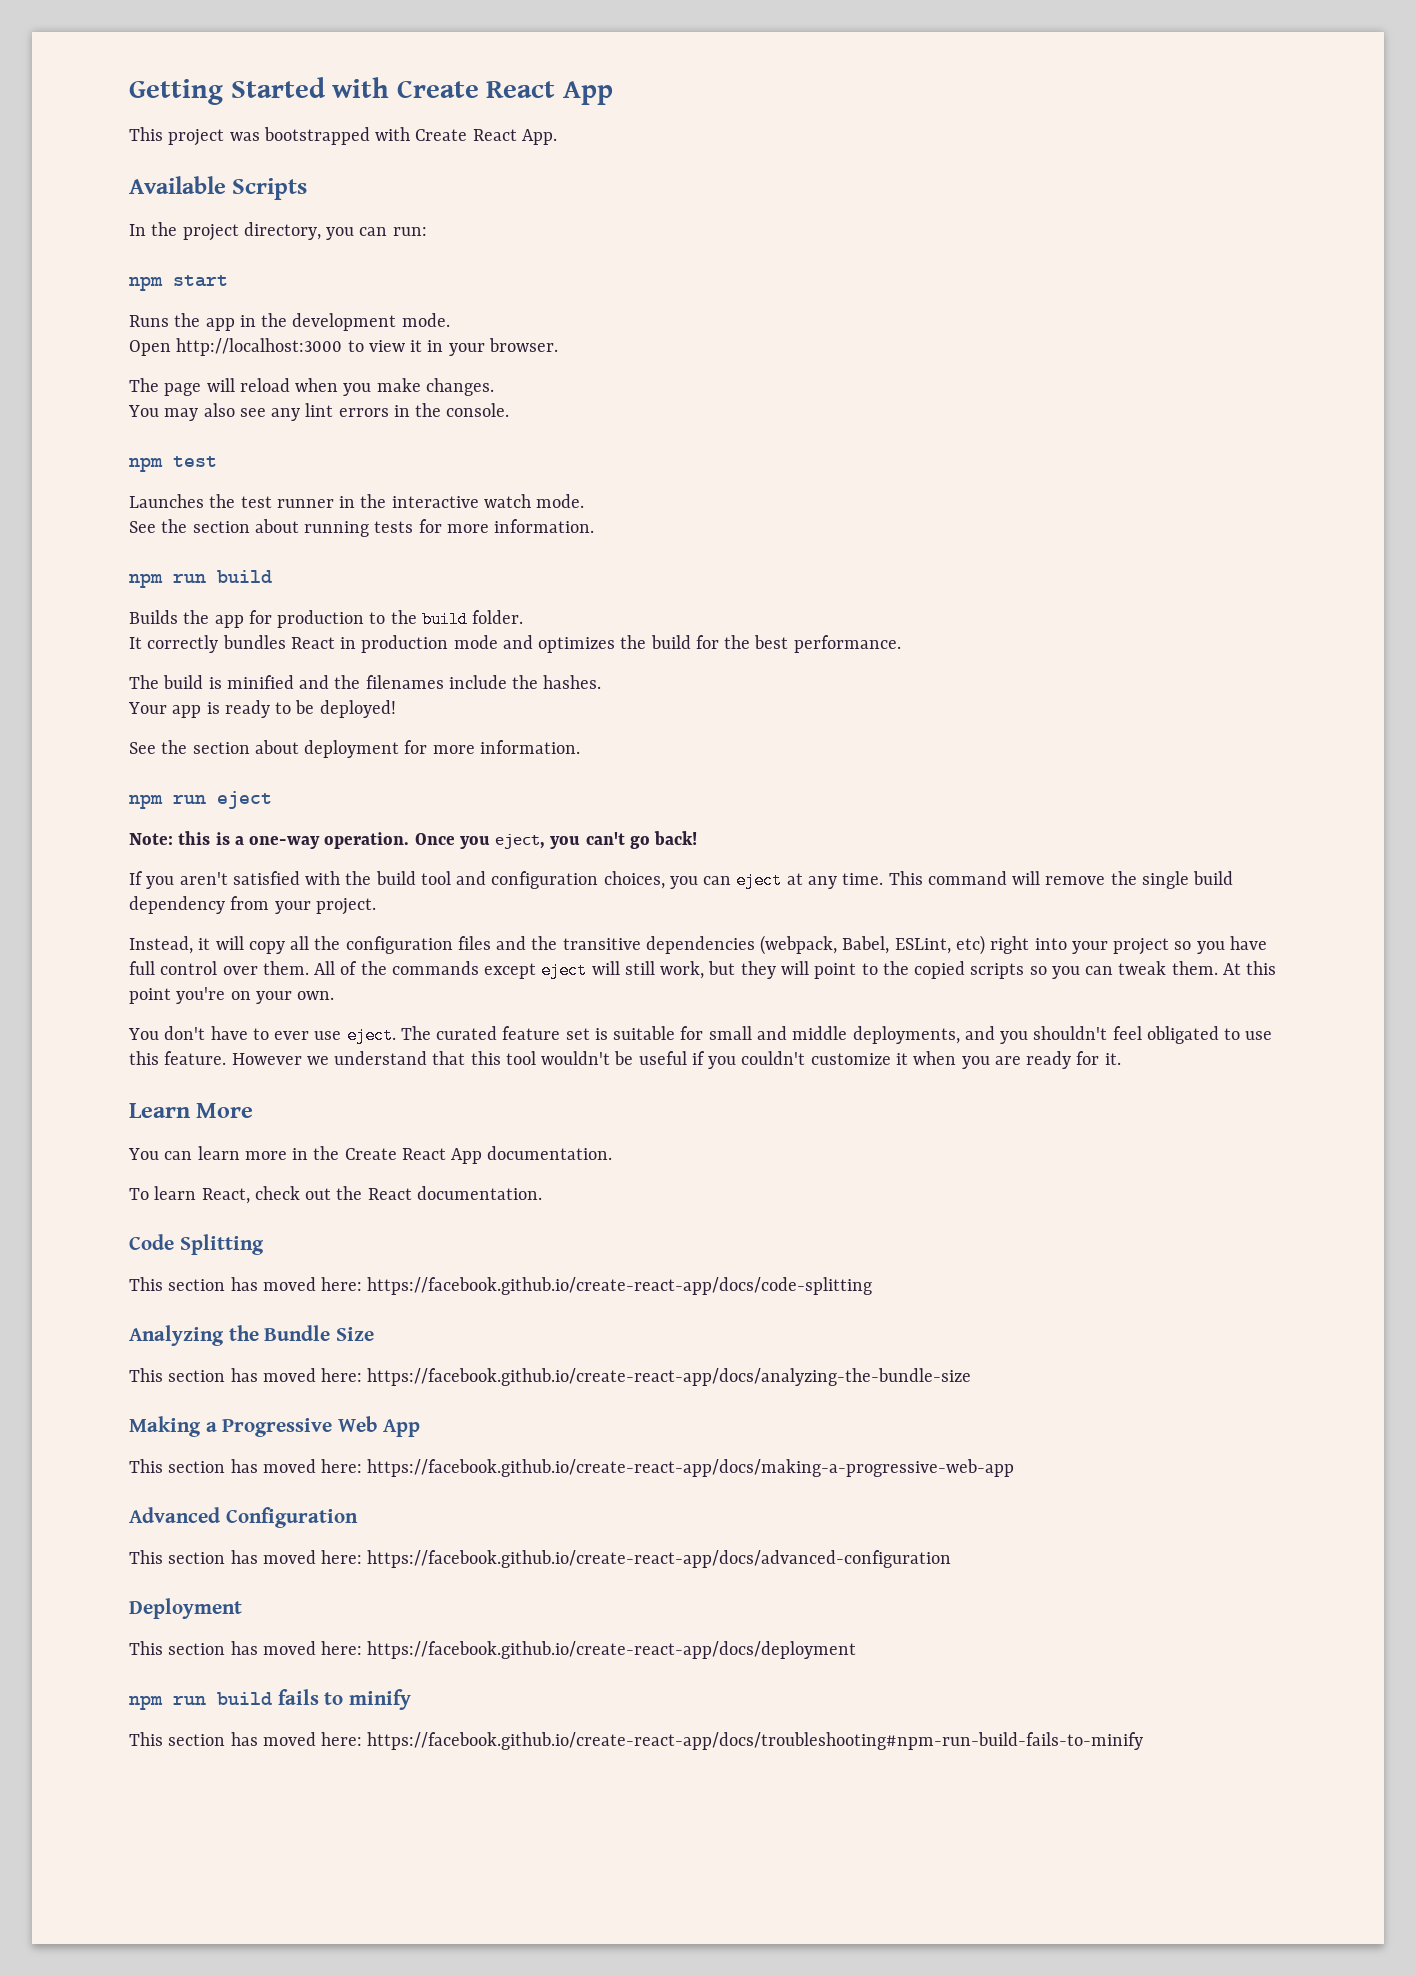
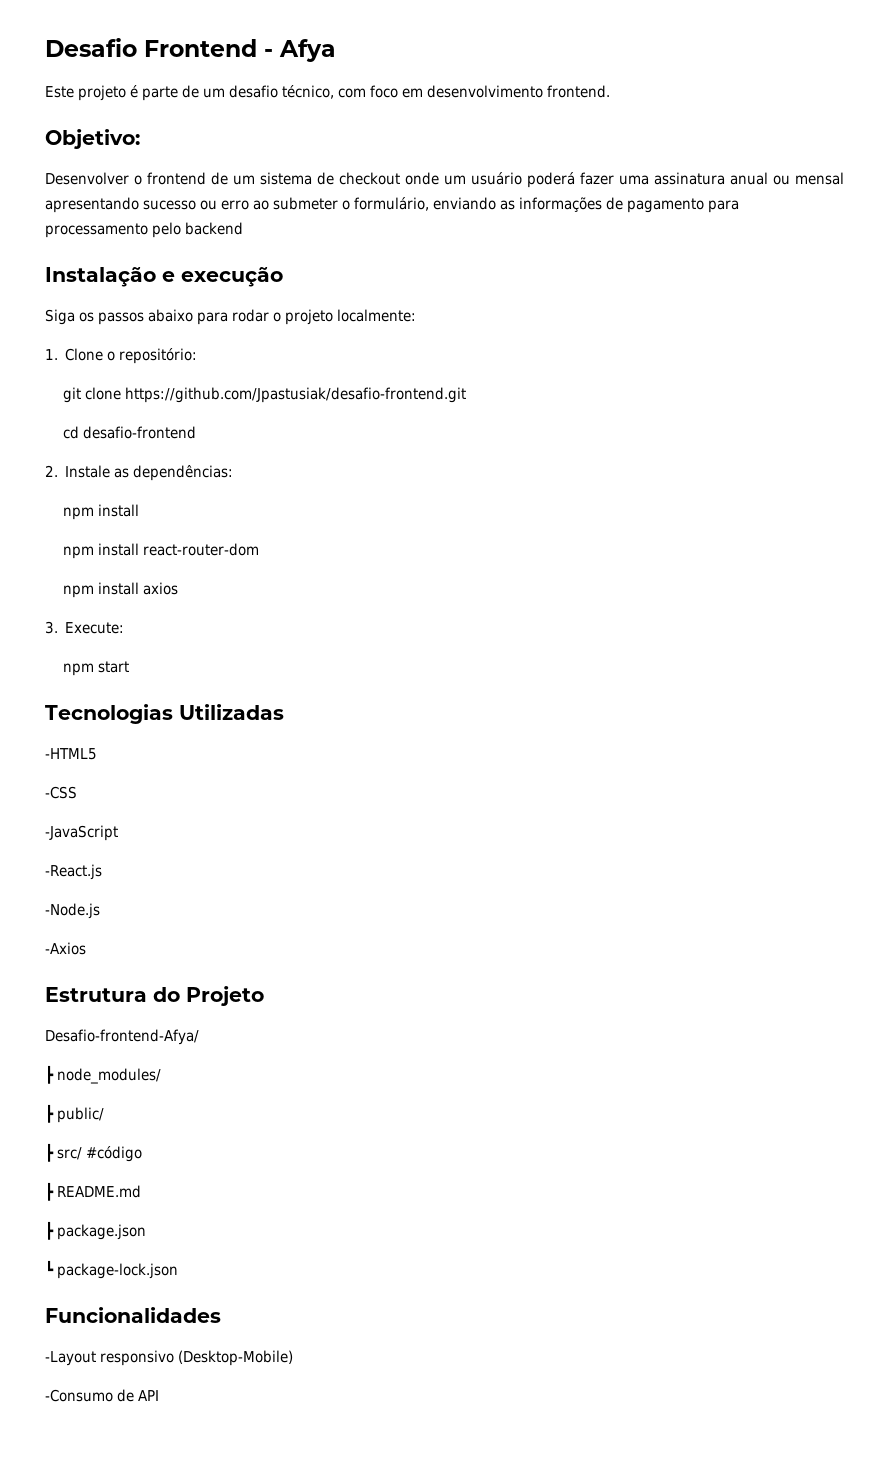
[129,77,613,105] [129,127,557,146] [129,176,308,200] [129,222,427,241] [129,275,228,291] [129,313,450,331] [129,338,558,356] [129,378,494,396] [128,403,510,421] [129,456,217,472] [129,494,585,508] [129,519,595,537] [129,570,272,588] [129,610,524,628] [129,635,901,653] [129,675,602,689] [128,700,396,718] [129,740,580,758] [129,791,272,809] [129,831,698,849] [129,871,1234,889] [129,896,376,915] [129,935,1267,955] [129,961,1277,979] [129,987,335,1004] [128,1026,1273,1044] [129,1051,1121,1069] [129,1103,254,1118] [128,1146,613,1164] [129,1186,542,1204] [129,1234,264,1255] [129,1277,873,1295] [129,1325,375,1346] [129,1368,972,1386] [129,1416,420,1437] [129,1459,1015,1477] [129,1507,358,1528] [129,1550,952,1568] [129,1598,242,1619] [129,1641,857,1659] [129,1689,412,1710] [129,1732,1144,1750] Getting Started with Create React App // This project was bootstrapped with Create React App. // Available Scripts // In the project directory, you can run: // npm start // Runs the app in the development mode. // Open http://localhost:3000 to view it in your browser. // The page will reload when you make changes. // You may also see any lint errors in the console. // npm test // Launches the test runner in the interactive watch mode. // See the section about running tests for more information. // npm run build // Builds the app for production to the build folder. // It correctly bundles React in production mode and optimizes the build for the best performance. // The build is minified and the filenames include the hashes. // Your app is ready to be deployed! // See the section about deployment for more information. // npm run eject // Note: this is a one-way operation. Once you eject, you can't go back! // If you aren't satisfied with the build tool and configuration choices, you can eject at any time. This command will remove the single build dependency from your project. // Instead, it will copy all the configuration files and the transitive dependencies (webpack, Babel, ESLint, etc) right into your project so you have full control over them. All of the commands except eject will still work, but they will point to the copied scripts so you can tweak them. At this point you're on your own. // You don't have to ever use eject. The curated feature set is suitable for small and middle deployments, and you shouldn't feel obligated to use this feature. However we understand that this tool wouldn't be useful if you couldn't customize it when you are ready for it. // Learn More // You can learn more in the Create React App documentation. // To learn React, check out the React documentation. // Code Splitting // This section has moved here: https://facebook.github.io/create-react-app/docs/code-splitting // Analyzing the Bundle Size // This section has moved here: https://facebook.github.io/create-react-app/docs/analyzing-the-bundle-size // Making a Progressive Web App // This section has moved here: https://facebook.github.io/create-react-app/docs/making-a-progressive-web-app // Advanced Configuration // This section has moved here: https://facebook.github.io/create-react-app/docs/advanced-configuration // Deployment // This section has moved here: https://facebook.github.io/create-react-app/docs/deployment // npm run build fails to minify // This section has moved here: https://facebook.github.io/create-react-app/docs/troubleshooting#npm-run-build-fails-to-minify -> [45,38,336,62] [45,85,610,101] [45,129,140,149] [45,172,844,188] [45,197,739,213] [45,222,243,238] [45,267,283,287] [45,309,416,325] [45,348,198,364] [63,387,467,403] [63,426,197,439] [45,465,234,481] [63,504,140,520] [63,543,260,559] [63,582,179,598] [45,621,125,634] [63,661,130,676] [45,704,284,724] [45,748,97,760] [45,786,77,799] [45,825,118,841] [45,864,102,880] [45,903,100,919] [45,942,86,955] [45,986,264,1006] [45,1029,199,1045] [45,1065,161,1084] [45,1104,104,1123] [45,1143,142,1162] [45,1182,141,1201] [45,1221,146,1240] [45,1260,178,1279] [45,1307,221,1323] [45,1350,293,1366] [45,1389,159,1402] Desafio Frontend - Afya // Este projeto é parte de um desafio técnico, com foco em desenvolvimento frontend. // Objetivo: // Desenvolver o frontend de um sistema de checkout onde um usuário poderá fazer uma assinatura anual ou mensal apresentando sucesso ou erro ao submeter o formulário, enviando as informações de pagamento para processamento pelo backend // Instalação e execução // Siga os passos abaixo para rodar o projeto localmente: // 1. Clone o repositório: // git clone https://github.com/Jpastusiak/desafio-frontend.git // cd desafio-frontend // 2. Instale as dependências: // npm install // npm install react-router-dom // npm install axios // 3. Execute: // npm start // Tecnologias Utilizadas // -HTML5 // -CSS // -JavaScript // -React.js // -Node.js // -Axios // Estrutura do Projeto // Desafio-frontend-Afya/ // ┣ node_modules/ // ┣ public/ // ┣ src/ #código // ┣ README.md // ┣ package.json // ┗ package-lock.json // Funcionalidades // -Layout responsivo (Desktop-Mobile) // -Consumo de API

